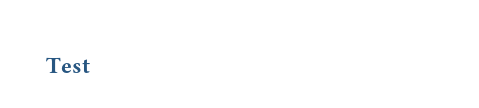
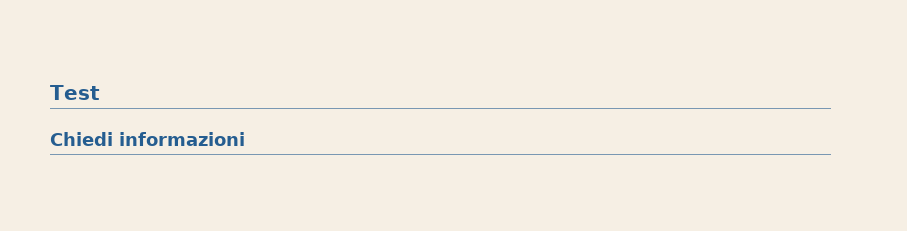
(90, 65) none -> [50,132,245,146] // Chiedi informazioni

